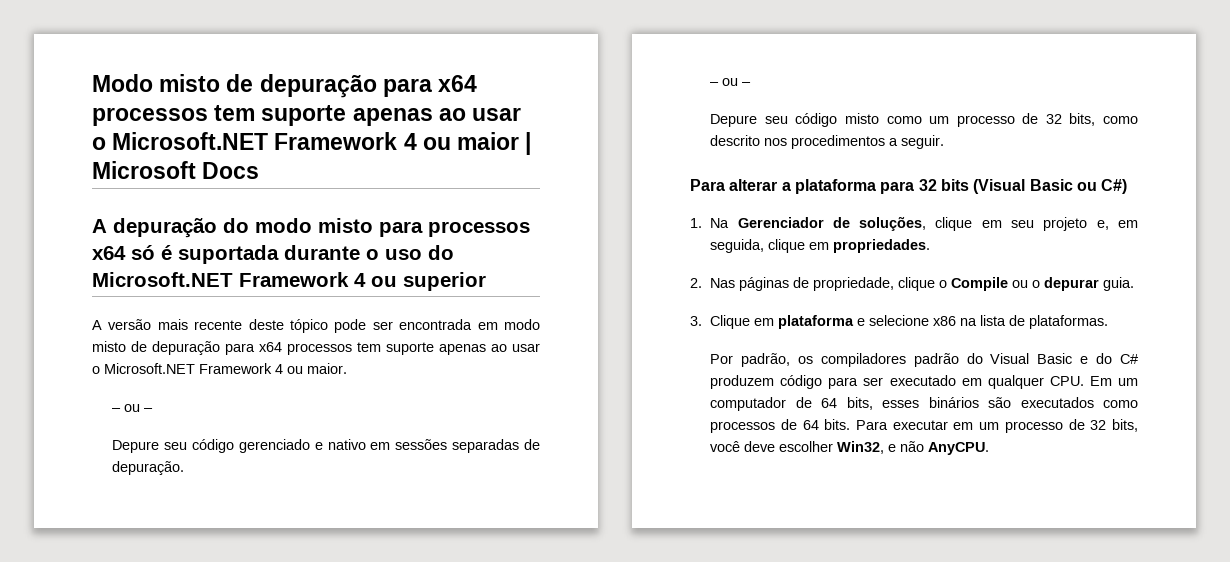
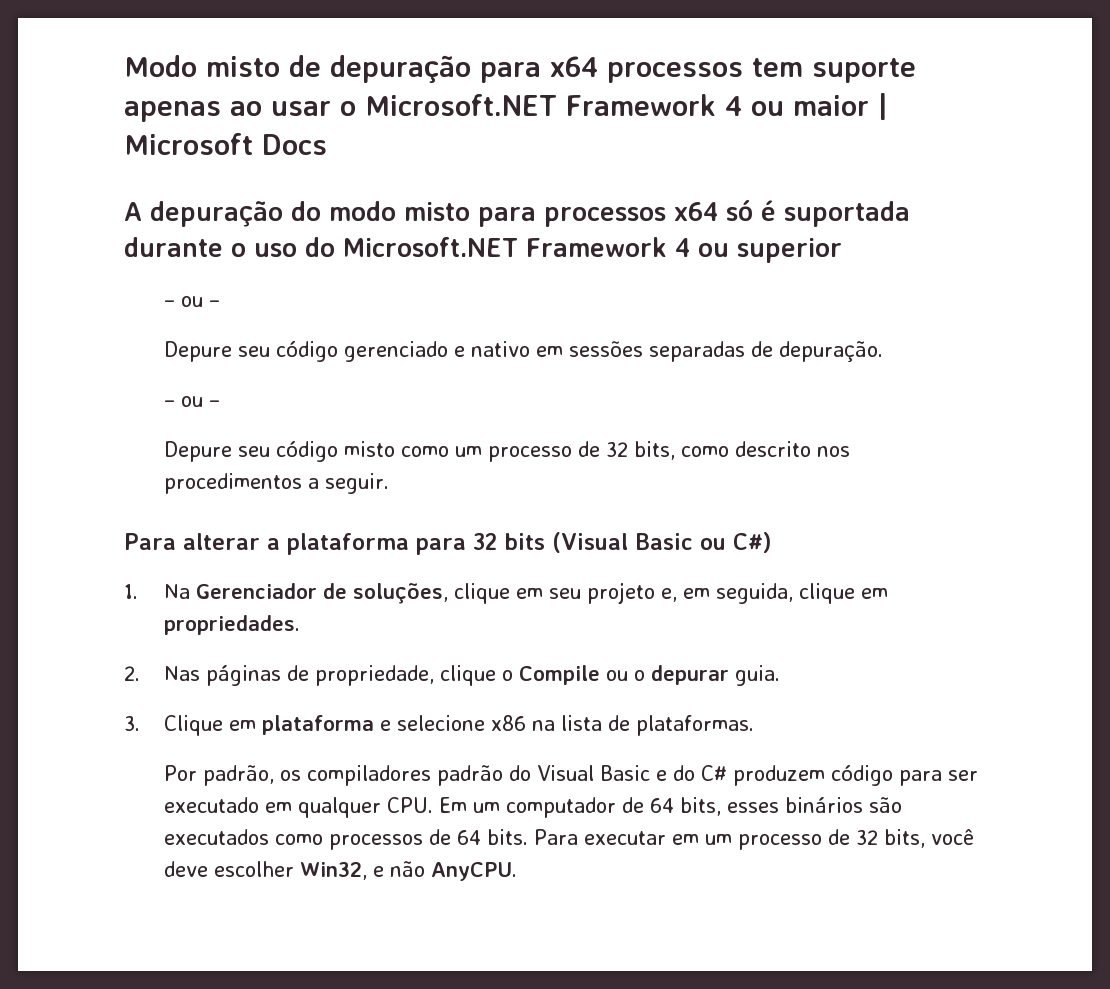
[92,319,540,333] [92,341,540,355] [92,363,347,374] // A versão mais recente deste tópico pode ser encontrada em modo misto de depuração para x64 processos tem suporte apenas ao usar o Microsoft.NET Framework 4 ou maior. -> (842, 250) none

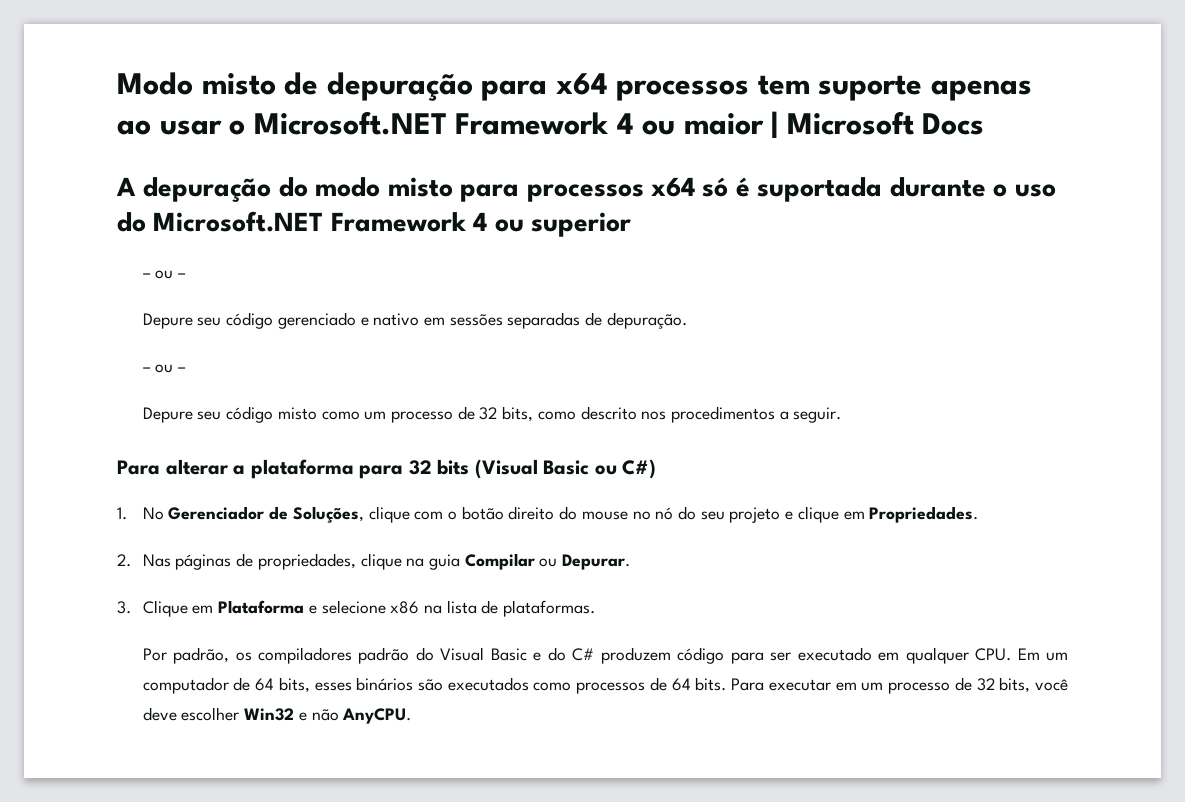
[164,584,191,599] Na -> [142,507,164,520] No
[353,582,889,604] [164,615,301,635] [124,665,781,686] soluções, clique em seu projeto e, em seguida, clique em propriedades. // 2. Nas páginas de propriedade, clique o Compile ou o depurar guia. -> [292,506,979,523] [117,553,631,570] Soluções, clique com o botão direito do mouse no nó do seu projeto e clique em Propriedades. // 2. Nas páginas de propriedades, clique na guia Compilar ou Depurar.
[262,715,375,735] plataforma -> [218,600,305,614] Plataforma
[300,862,368,880] Win32, -> [244,708,295,721] Win32

